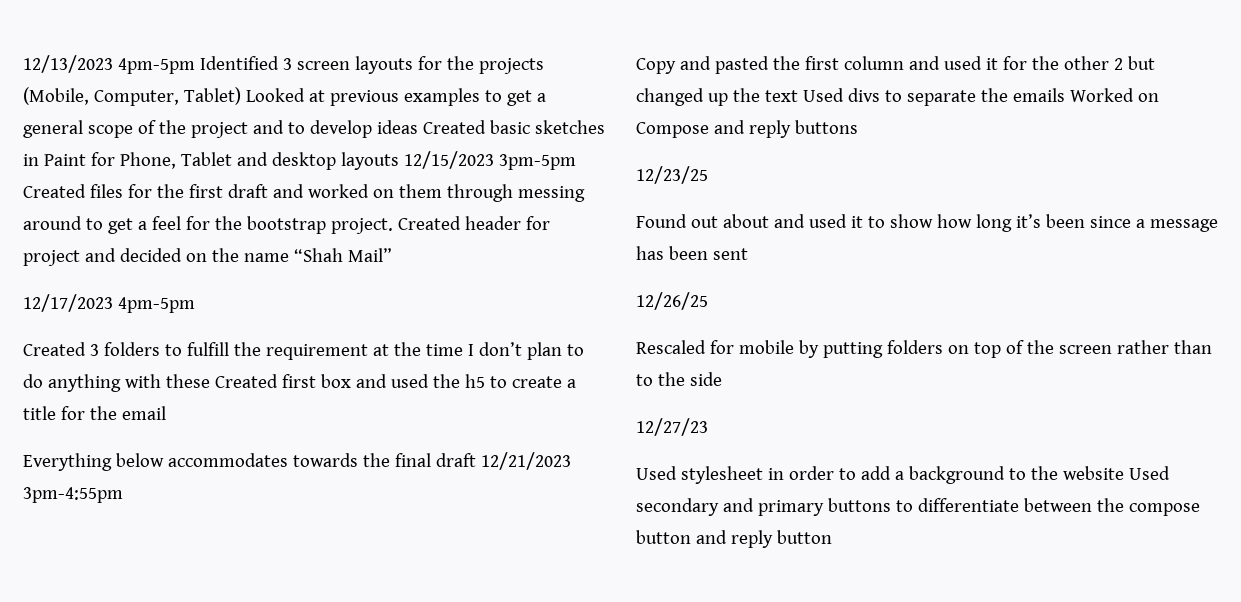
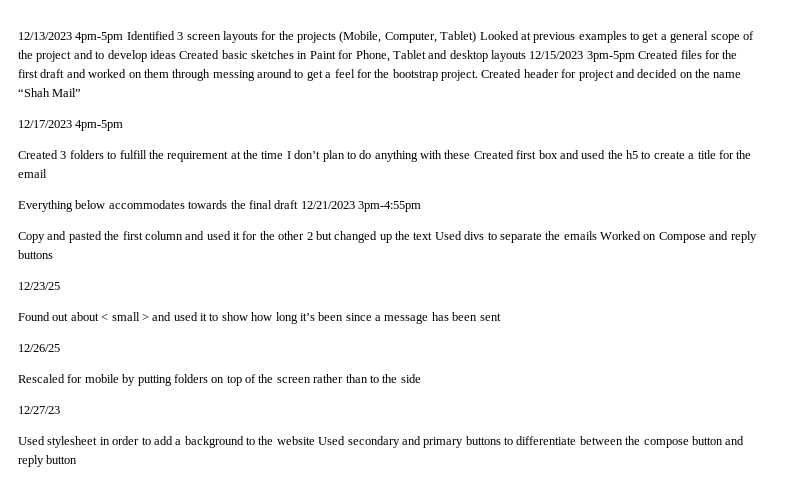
(769, 221) none -> [101,312,149,321] < small >

